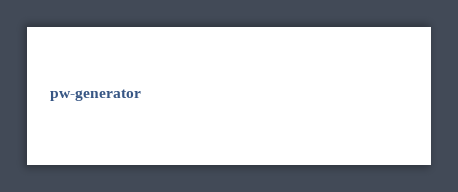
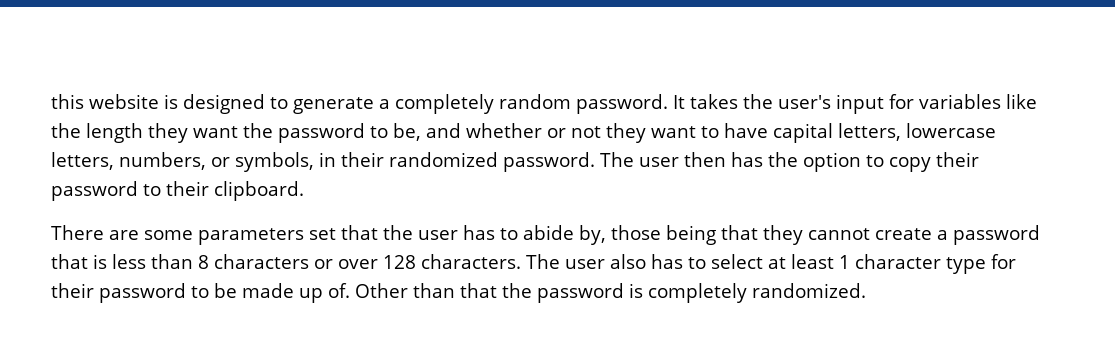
[50,89,141,101] pw-generator -> [51,94,1038,114] [51,123,996,143] [51,152,979,172] [51,181,304,201] [51,225,1040,245] [51,254,1016,274] [51,283,866,303] this website is designed to generate a completely random password. It takes the user's input for variables like the length they want the password to be, and whether or not they want to have capital letters, lowercase letters, numbers, or symbols, in their randomized password. The user then has the option to copy their password to their clipboard. // There are some parameters set that the user has to abide by, those being that they cannot create a password that is less than 8 characters or over 128 characters. The user also has to select at least 1 character type for their password to be made up of. Other than that the password is completely randomized.

